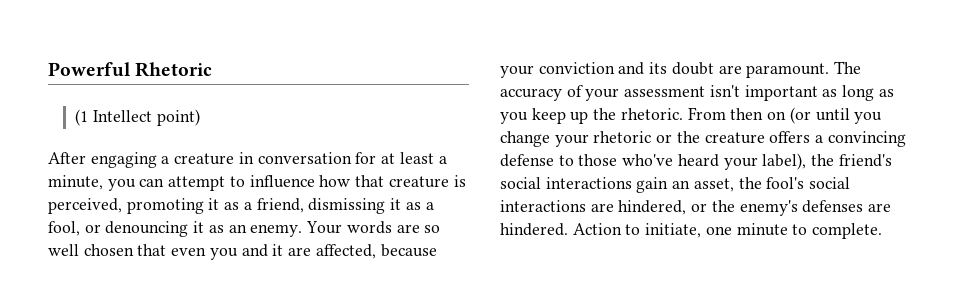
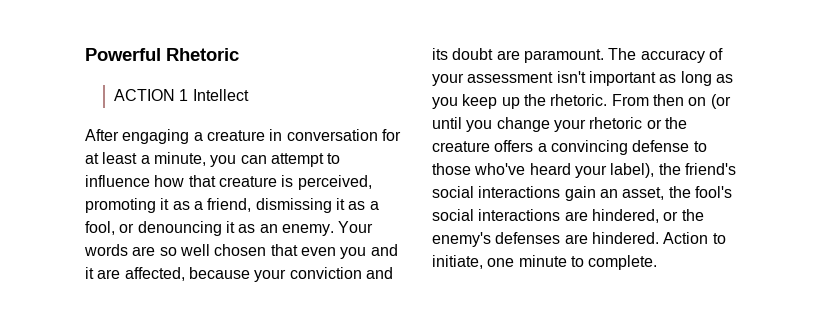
[75,109,89,126] (1 -> [113,89,189,101] ACTION 1
[156,109,200,126] point) -> (249, 95) none

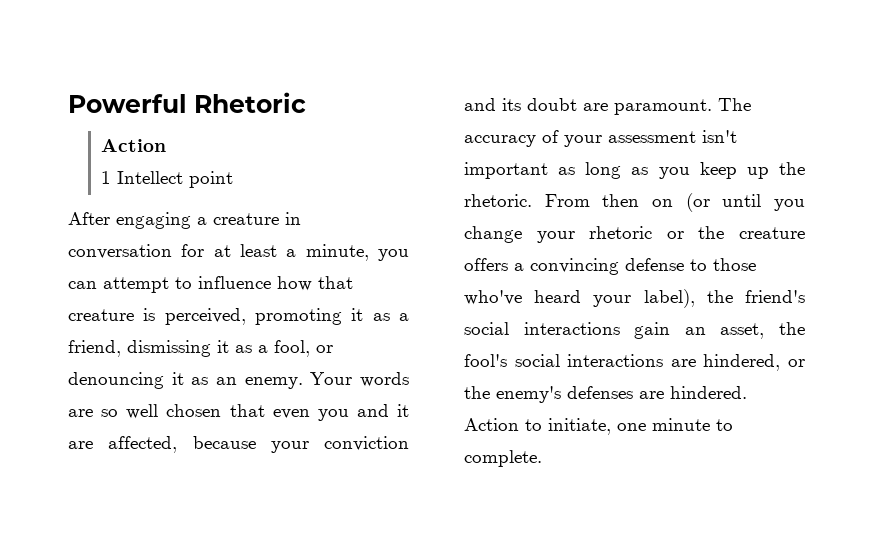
[113,89,175,101] ACTION -> [101,139,167,152] Action //
(249, 95) none -> [189,171,234,188] point

